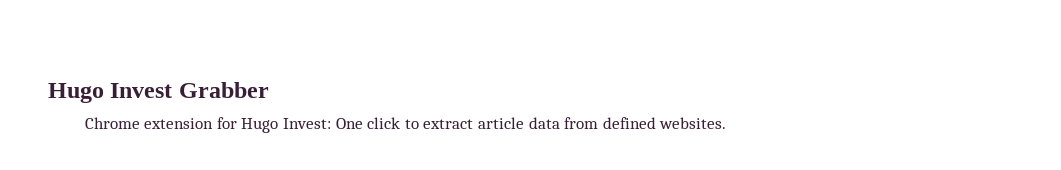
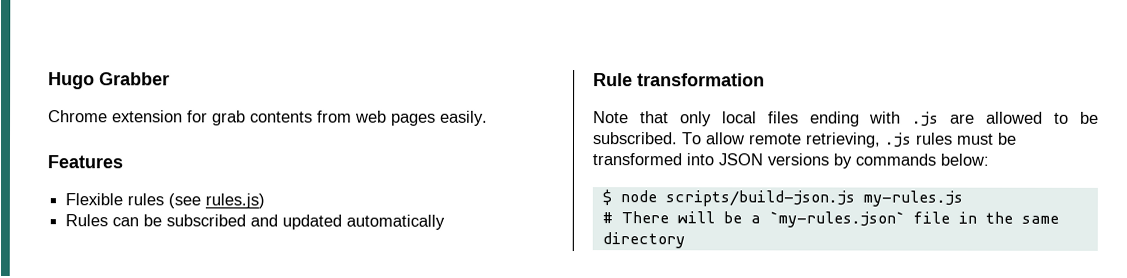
[48,83,173,103] Hugo Invest -> [48,72,95,90] Hugo
[241,117,727,133] Hugo Invest: One click to extract article data from defined websites. -> [212,110,488,126] [47,155,123,169] [65,193,266,209] [65,214,446,230] [593,73,765,87] [593,111,1099,127] [592,132,1017,148] [592,153,989,169] [601,189,963,207] [601,211,1059,228] [601,232,685,249] grab contents from web pages easily. // Features // Flexible rules (see rules.js) // Rules can be subscribed and updated automatically // Rule transformation // Note that only local files ending with .js are allowed to be subscribed. To allow remote retrieving, .js rules must be transformed into JSON versions by commands below: // $ node scripts/build-json.js my-rules.js // # There will be a `my-rules.json` file in the same directory

